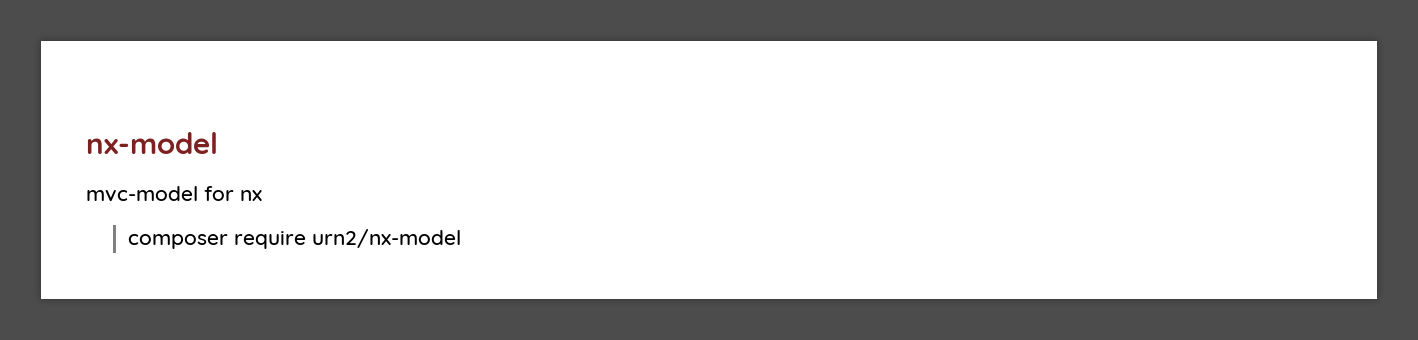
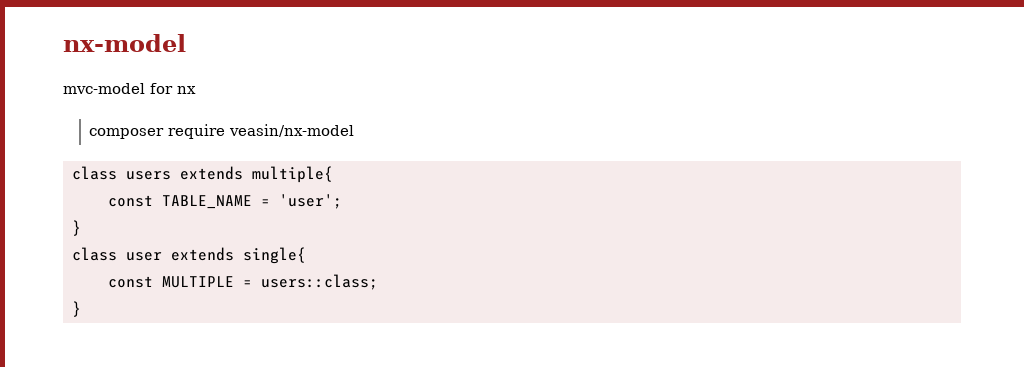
[311,229,461,248] urn2/nx-model -> [229,124,355,137] [72,166,333,183] [108,194,342,209] [72,220,81,236] [72,247,306,264] [108,274,378,290] [72,301,81,317] veasin/nx-model // class users extends multiple{ // const TABLE_NAME = 'user'; // } // class user extends single{ // const MULTIPLE = users::class; // }

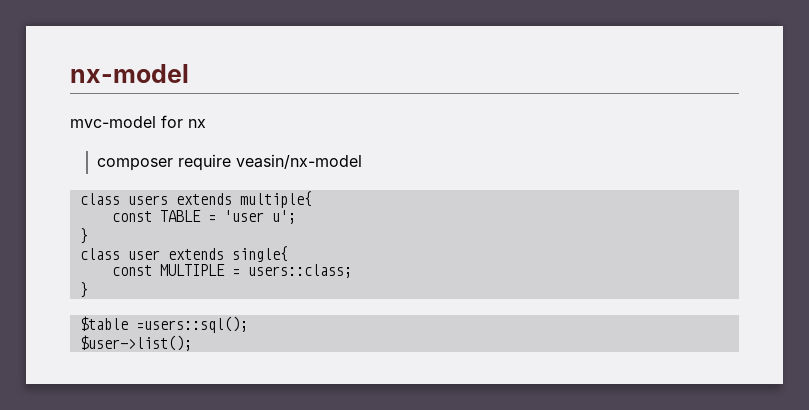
[162,194,342,209] TABLE_NAME = 'user'; -> [159,210,296,224] TABLE = 'user u';
(81, 309) none -> [79,316,248,333] [79,335,192,351] // $table =users::sql(); // $user->list();

